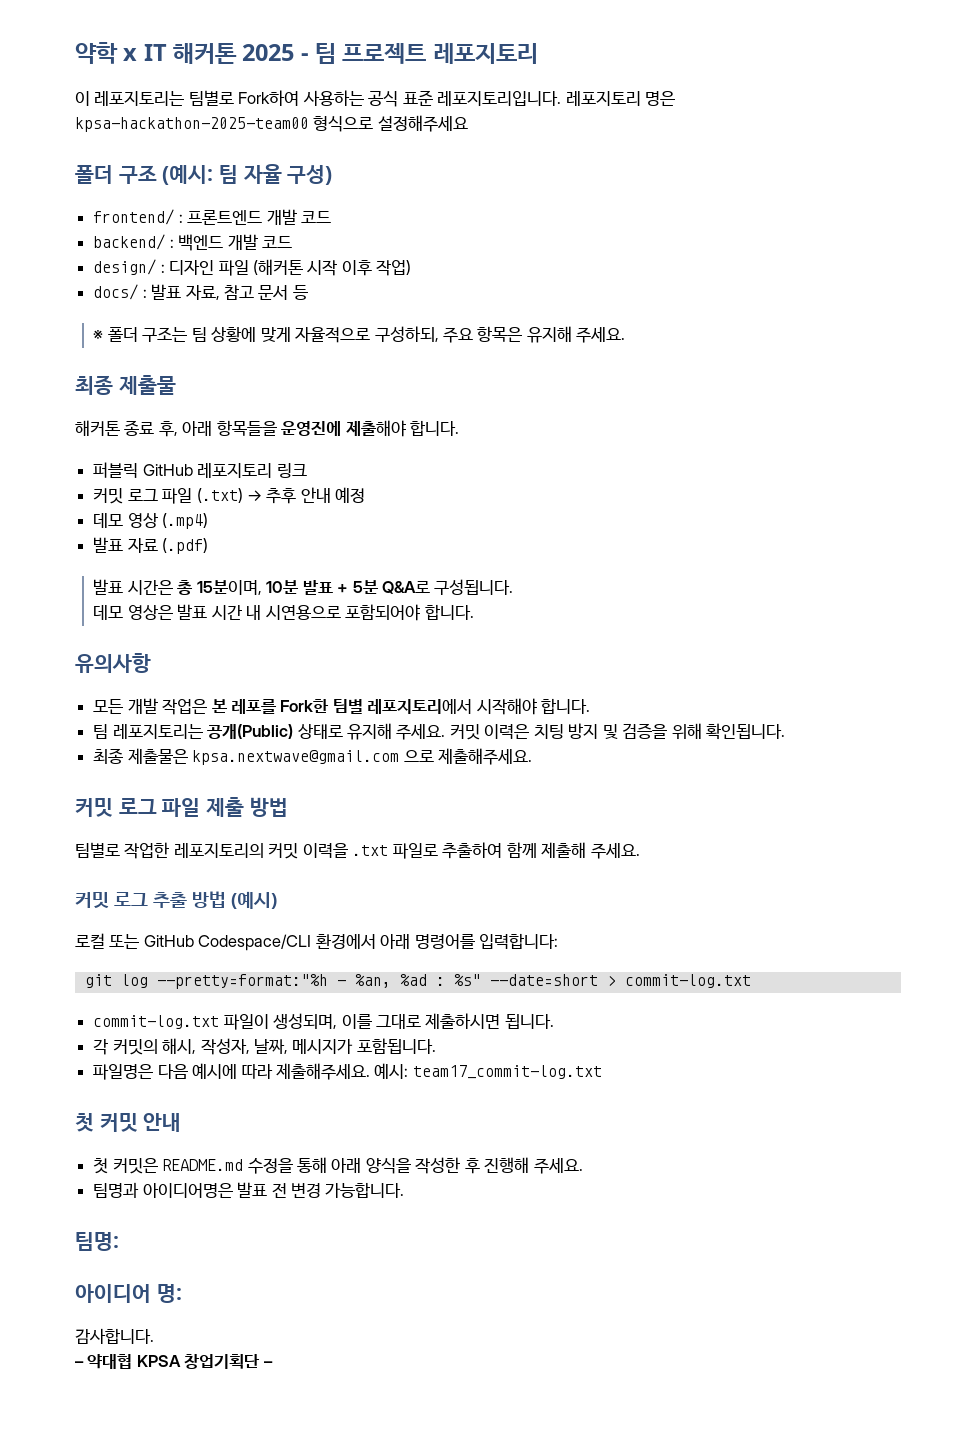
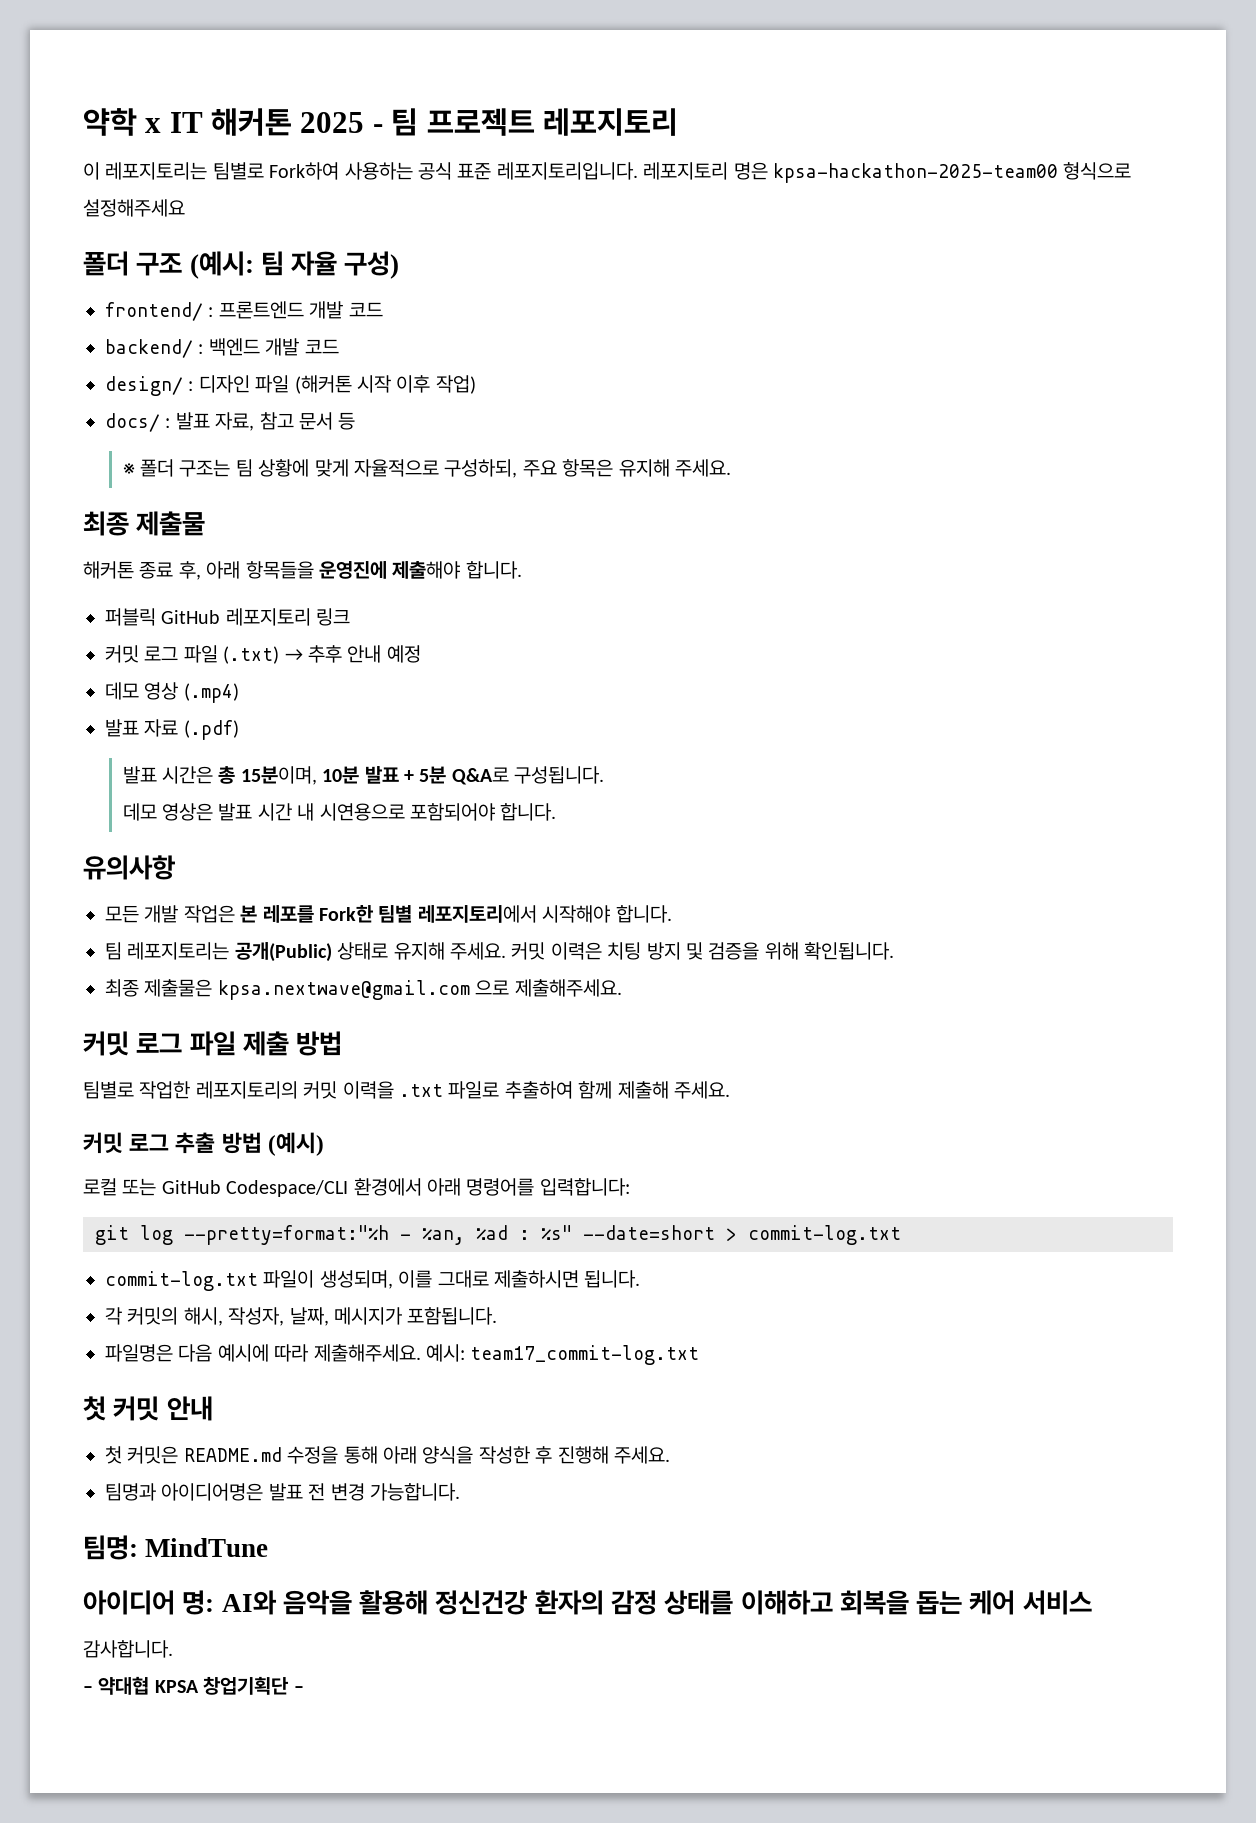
(119, 1241) none -> [145,1538,269,1557] MindTune
(182, 1293) none -> [221,1590,1092,1615] AI와 음악을 활용해 정신건강 환자의 감정 상태를 이해하고 회복을 돕는 케어 서비스

